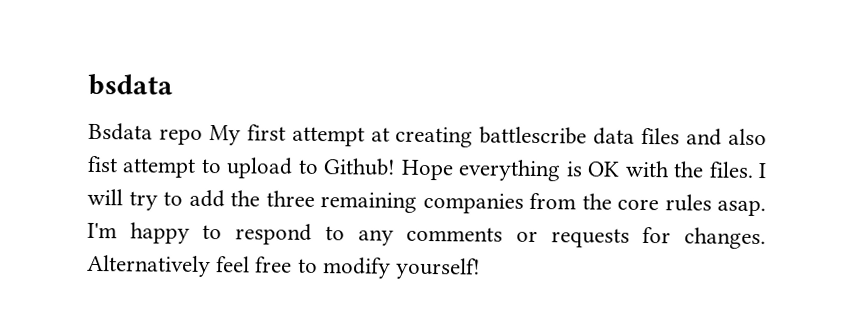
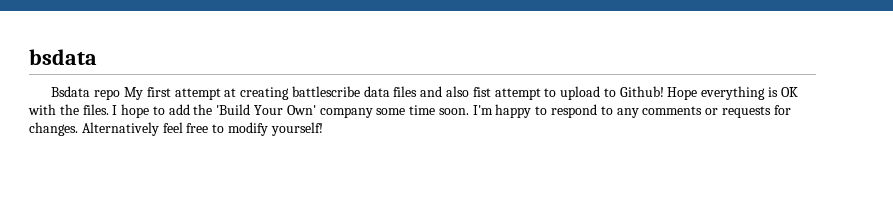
[87,188,158,211] will try -> [121,104,150,118] hope
[265,190,766,217] three remaining companies from the core rules asap. -> [216,104,469,118] 'Build Your Own' company some time soon.

